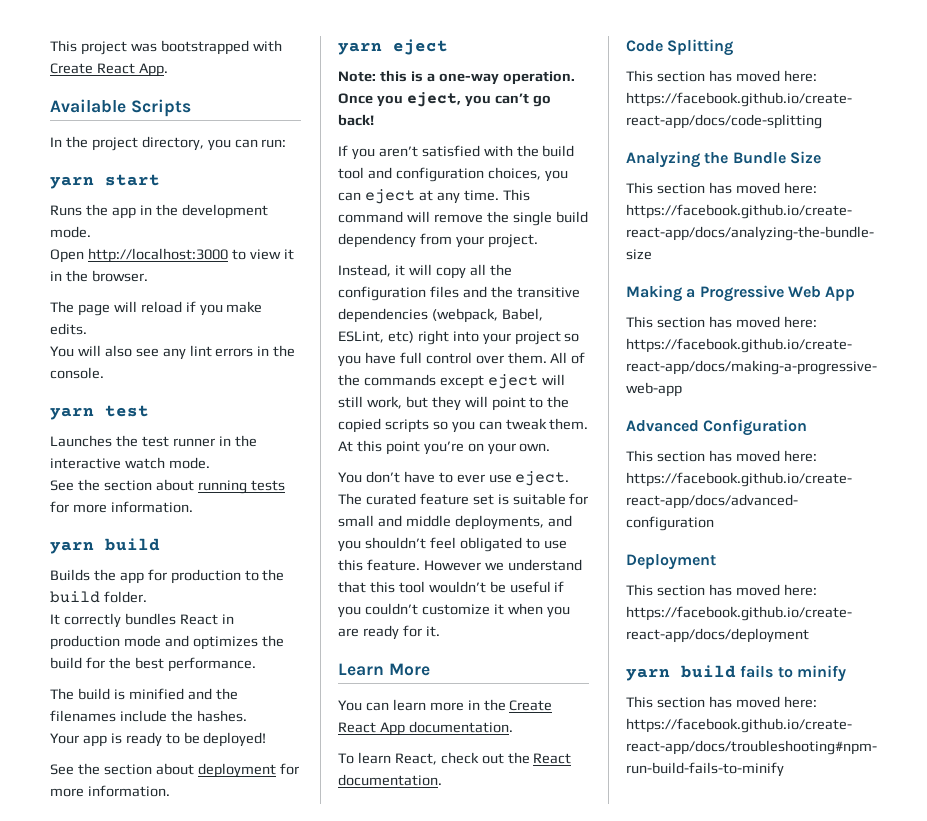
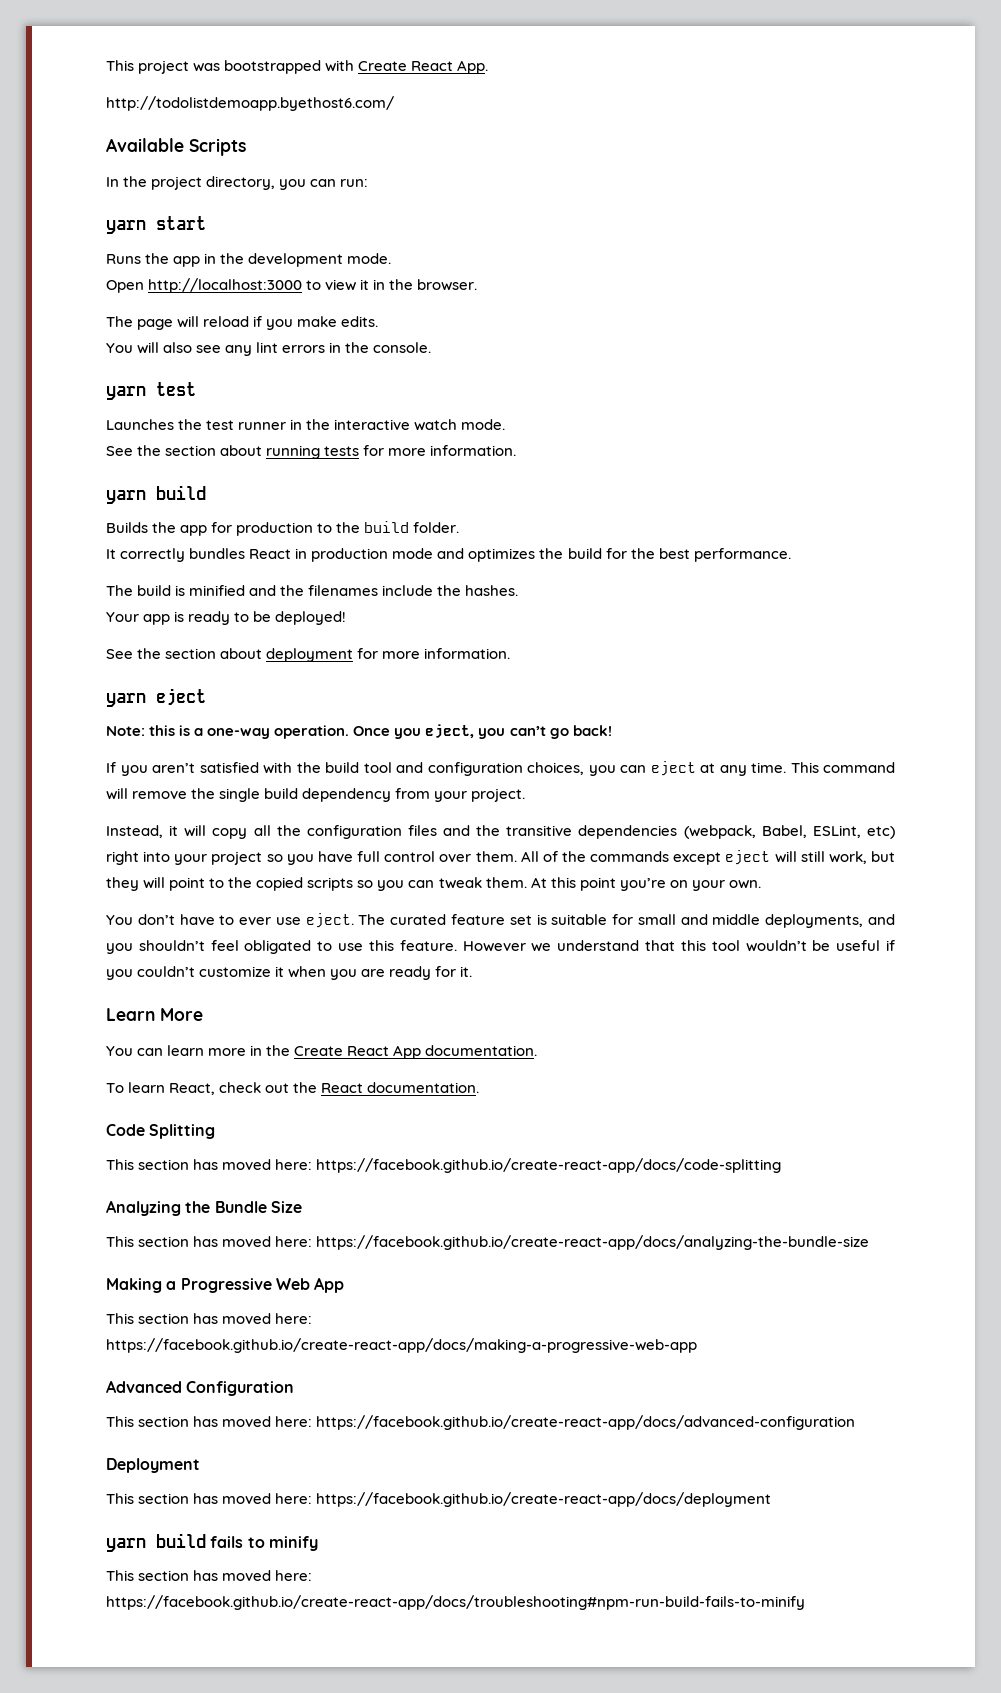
(168, 70) none -> [106,96,394,111] // http://todolistdemoapp.byethost6.com/

